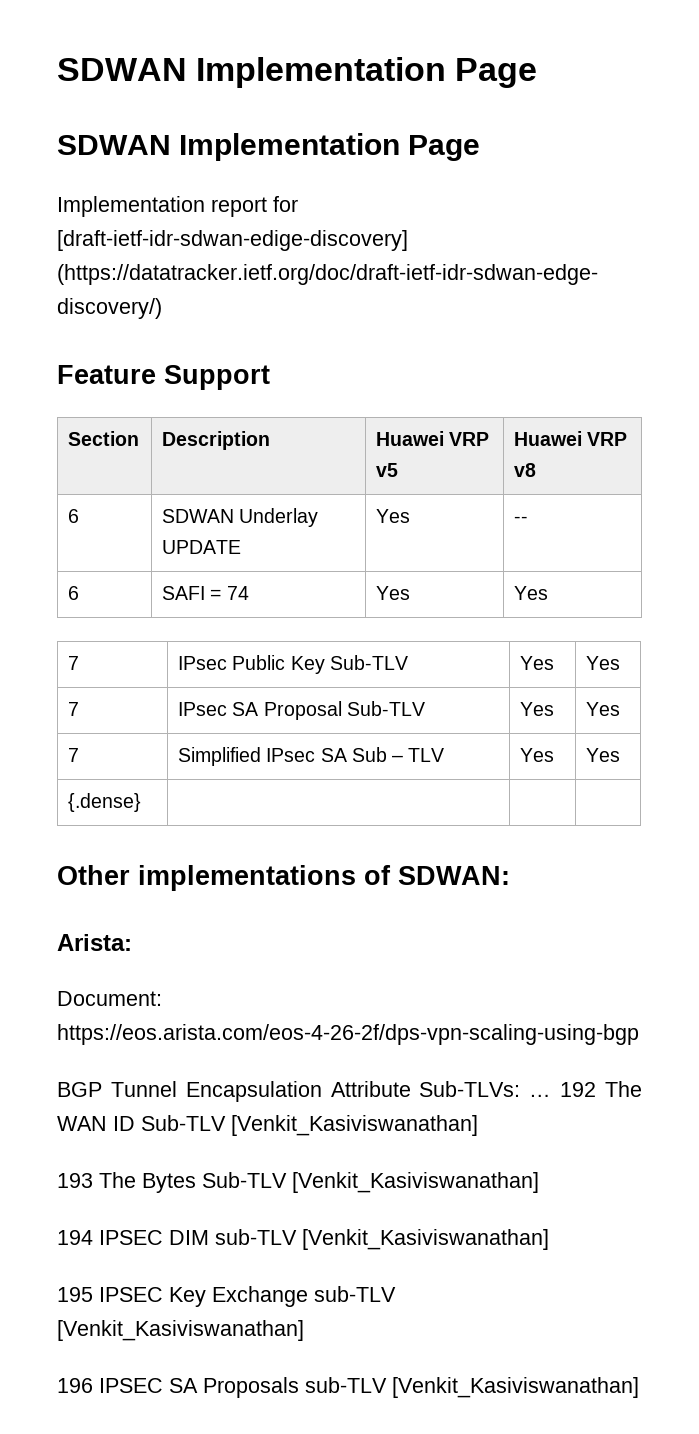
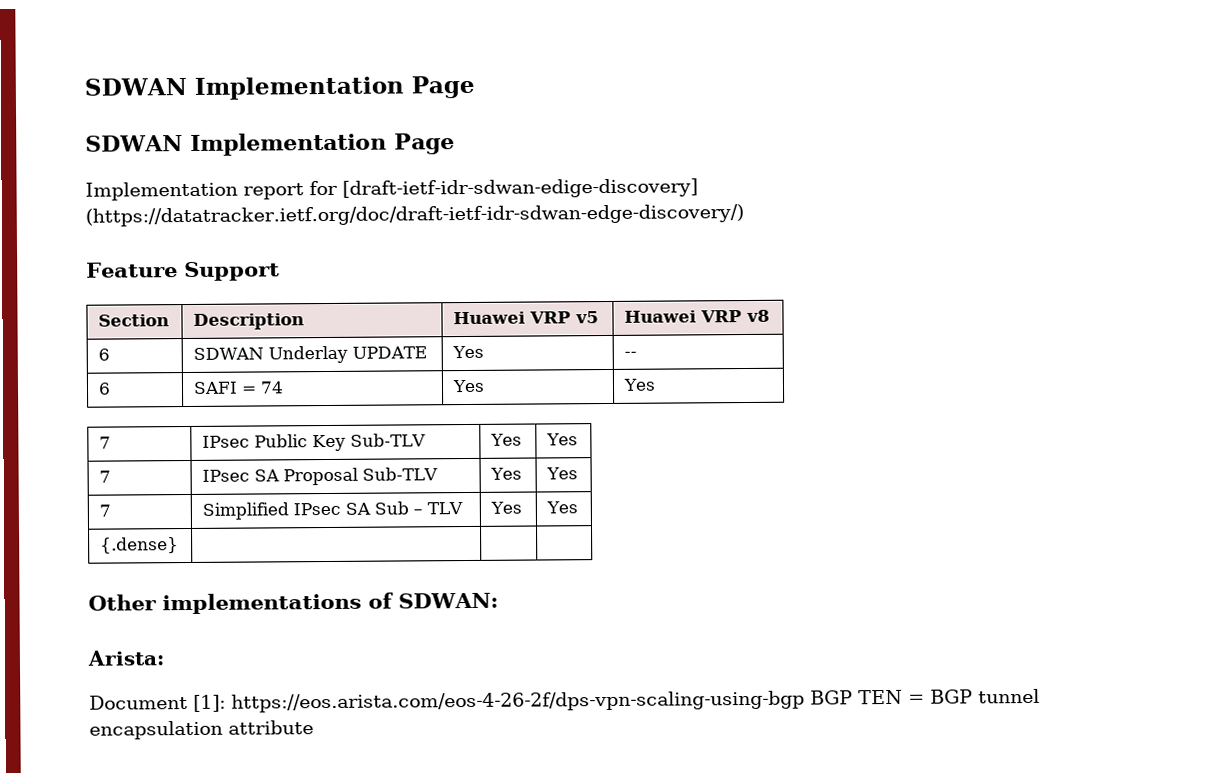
[57,991,162,1006] Document: -> [89,694,226,712] Document [1]:
[57,1081,642,1102] [57,1115,478,1136] [57,1172,539,1193] [57,1229,549,1250] [57,1286,396,1307] [57,1320,304,1341] [57,1377,639,1398] // BGP Tunnel Encapsulation Attribute Sub-TLVs: … 192 The WAN ID Sub-TLV [Venkit_Kasiviswanathan] // 193 The Bytes Sub-TLV [Venkit_Kasiviswanathan] // 194 IPSEC DIM sub-TLV [Venkit_Kasiviswanathan] // 195 IPSEC Key Exchange sub-TLV [Venkit_Kasiviswanathan] // 196 IPSEC SA Proposals sub-TLV [Venkit_Kasiviswanathan] -> [810,688,1040,705] [89,720,314,740] BGP TEN = BGP tunnel encapsulation attribute

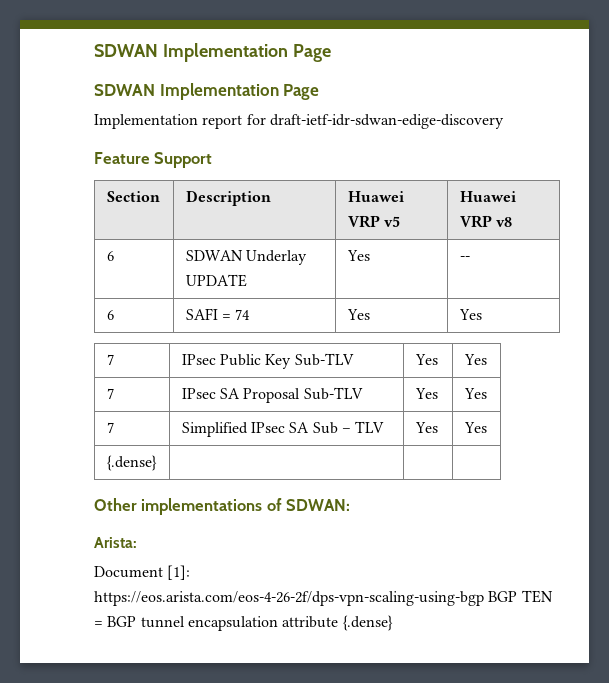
[342,178,698,199] [85,204,744,227] [draft-ietf-idr-sdwan-edige-discovery] (https://datatracker.ietf.org/doc/draft-ietf-idr-sdwan-edge-discovery/) -> [269,114,504,129] draft-ietf-idr-sdwan-edige-discovery
(314, 727) none -> [342,615,393,631] {.dense}

